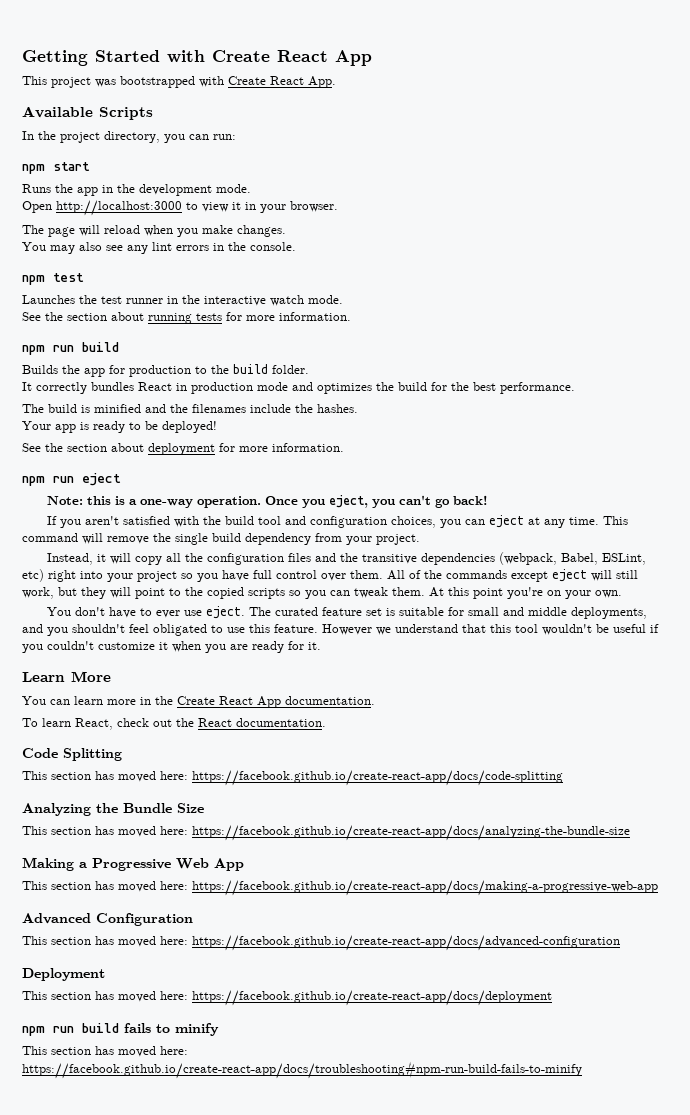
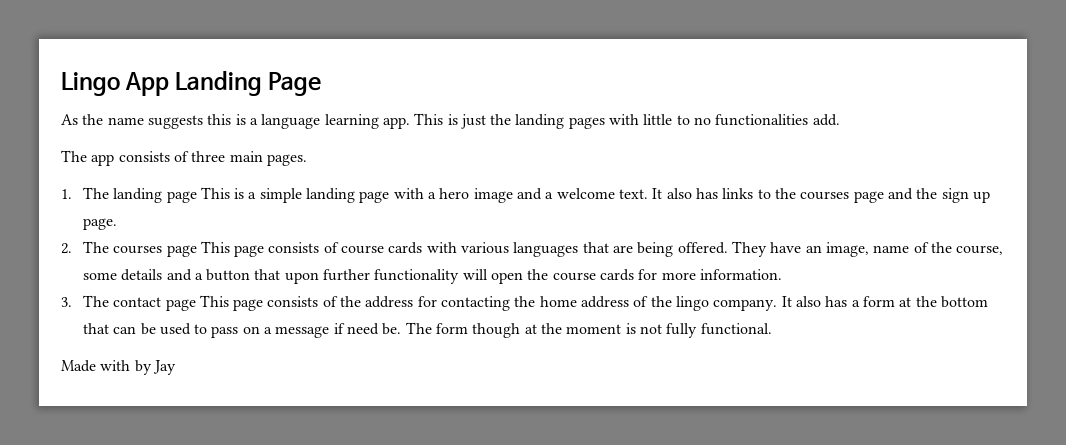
[22,50,372,66] [22,76,336,88] [22,106,153,120] [22,131,236,143] [22,162,90,174] [22,184,251,196] [22,200,338,216] [22,225,286,237] [22,242,296,254] [22,273,84,285] [22,295,343,306] [22,312,351,324] [22,342,119,355] [22,364,309,377] [22,382,575,394] [22,404,358,413] [22,421,217,433] [22,443,344,455] [22,473,121,486] [46,495,488,508] [46,515,628,528] [22,533,420,545] [46,552,646,565] [22,569,638,582] [22,587,622,599] [46,606,647,619] [22,624,659,636] [22,641,321,653] [22,671,111,682] [22,696,375,708] [22,718,326,730] [22,748,122,761] [22,770,563,786] [22,803,204,816] [22,825,630,841] [22,857,244,871] [22,880,658,896] [22,913,193,926] [22,935,620,951] [22,968,105,981] [22,990,552,1006] [22,1023,219,1036] [22,1046,188,1057] [22,1061,582,1079] Getting Started with Create React App // This project was bootstrapped with Create React App. // Available Scripts // In the project directory, you can run: // npm start // Runs the app in the development mode. // Open http://localhost:3000 to view it in your browser. // The page will reload when you make changes. // You may also see any lint errors in the console. // npm test // Launches the test runner in the interactive watch mode. // See the section about running tests for more information. // npm run build // Builds the app for production to the build folder. // It correctly bundles React in production mode and optimizes the build for the best performance. // The build is minified and the filenames include the hashes. // Your app is ready to be deployed! // See the section about deployment for more information. // npm run eject // Note: this is a one-way operation. Once you eject, you can't go back! // If you aren't satisfied with the build tool and configuration choices, you can eject at any time. This command will remove the single build dependency from your project. // Instead, it will copy all the configuration files and the transitive dependencies (webpack, Babel, ESLint, etc) right into your project so you have full control over them. All of the commands except eject will still work, but they will point to the copied scripts so you can tweak them. At this point you're on your own. // You don't have to ever use eject. The curated feature set is suitable for small and middle deployments, and you shouldn't feel obligated to use this feature. However we understand that this tool wouldn't be useful if you couldn't customize it when you are ready for it. // Learn More // You can learn more in the Create React App documentation. // To learn React, check out the React documentation. // Code Splitting // This section has moved here: https://facebook.github.io/create-react-app/docs/code-splitting // Analyzing the Bundle Size // This section has moved here: https://facebook.github.io/create-react-app/docs/analyzing-the-bundle-size // Making a Progressive Web App // This section has moved here: https://facebook.github.io/create-react-app/docs/making-a-progressive-web-app // Advanced Configuration // This section has moved here: https://facebook.github.io/create-react-app/docs/advanced-configuration // Deployment // This section has moved here: https://facebook.github.io/create-react-app/docs/deployment // npm run build fails to minify // This section has moved here: https://facebook.github.io/create-react-app/docs/troubleshooting#npm-run-build-fails-to-minify -> [61,71,322,96] [61,113,840,129] [61,150,307,166] [61,187,990,203] [82,218,117,230] [61,241,1004,257] [82,269,782,284] [61,295,988,311] [82,322,772,338] [61,360,176,375] Lingo App Landing Page // As the name suggests this is a language learning app. This is just the landing pages with little to no functionalities add. // The app consists of three main pages. // 1. The landing page This is a simple landing page with a hero image and a welcome text. It also has links to the courses page and the sign up page. // 2. The courses page This page consists of course cards with various languages that are being offered. They have an image, name of the course, some details and a button that upon further functionality will open the course cards for more information. // 3. The contact page This page consists of the address for contacting the home address of the lingo company. It also has a form at the bottom that can be used to pass on a message if need be. The form though at the moment is not fully functional. // Made with by Jay

